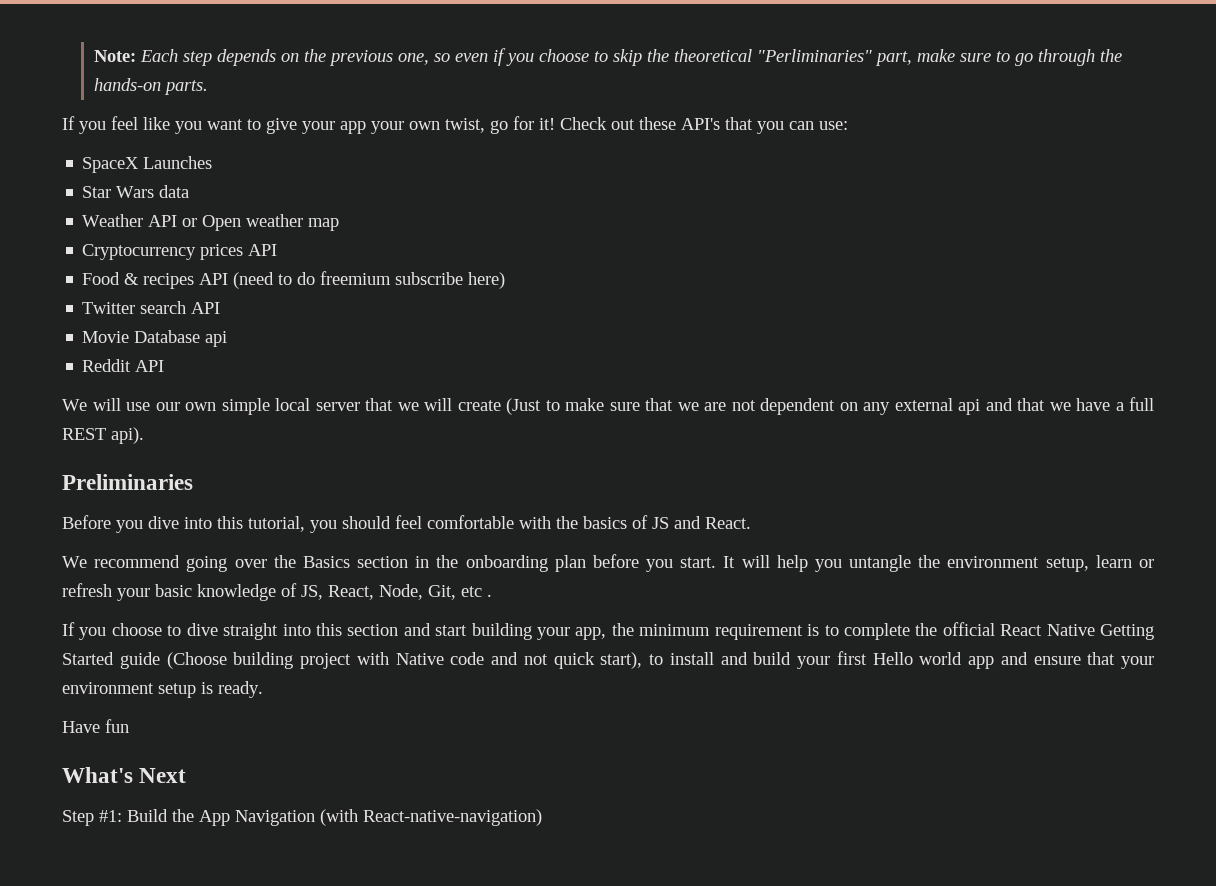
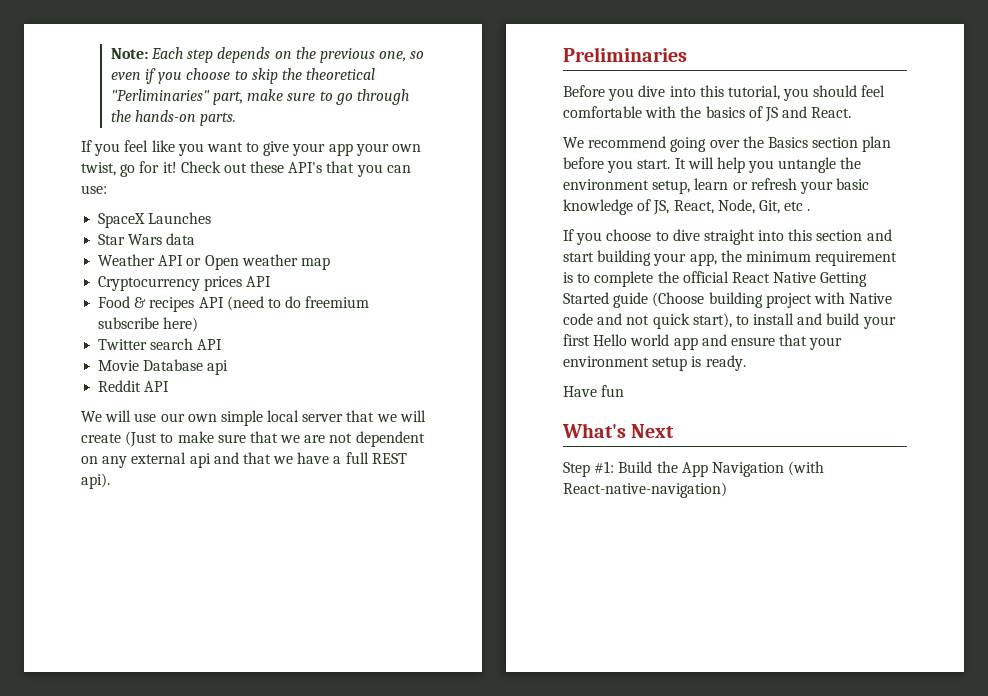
[415,555,548,572] in the onboarding -> (859, 142) none

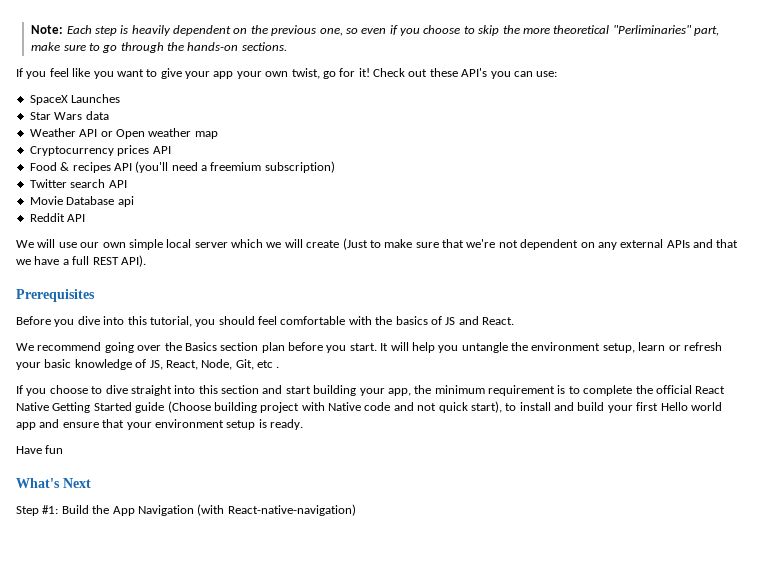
[217,47,271,63] depends -> [120,25,232,36] is heavily dependent
(302, 74) none -> [522,27,550,34] more
[200,112,237,126] parts. -> [241,42,287,51] sections.
[326,161,355,173] that -> (488, 72) none
[226,296,370,311] [98,317,199,332] (need to do freemium subscribe here) -> [135,161,335,173] (you'll need a freemium subscription)
[346,410,375,422] that -> [231,239,263,248] which
[280,435,326,443] we are -> [466,239,496,248] we're
[189,453,211,468] api -> [666,240,690,248] APIs
[81,473,110,489] [563,47,687,62] api). // Preliminaries -> [120,255,146,267] [16,289,95,302] API). // Prerequisites

